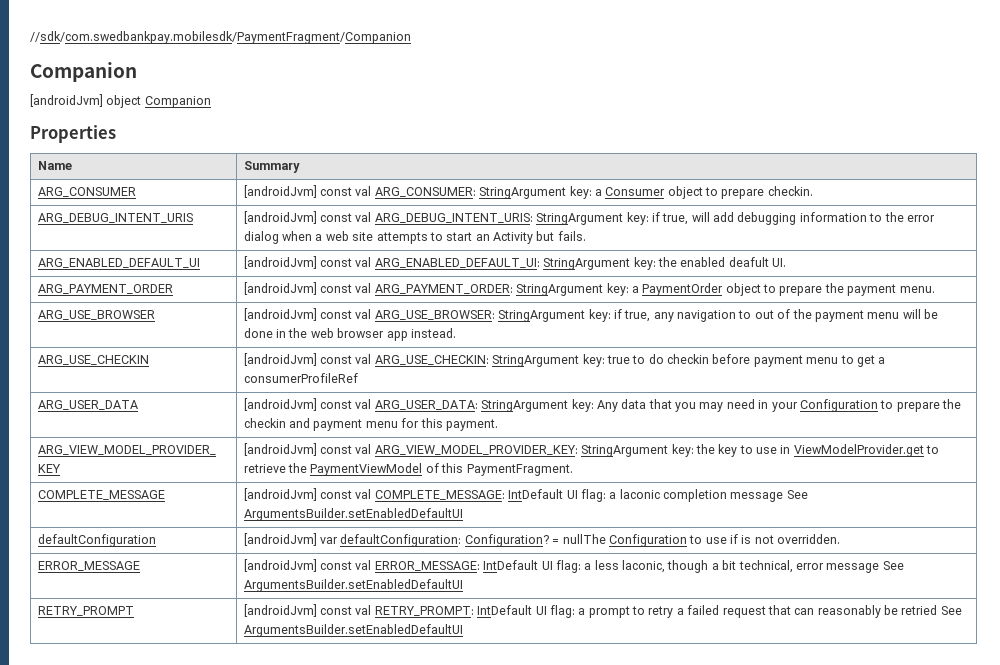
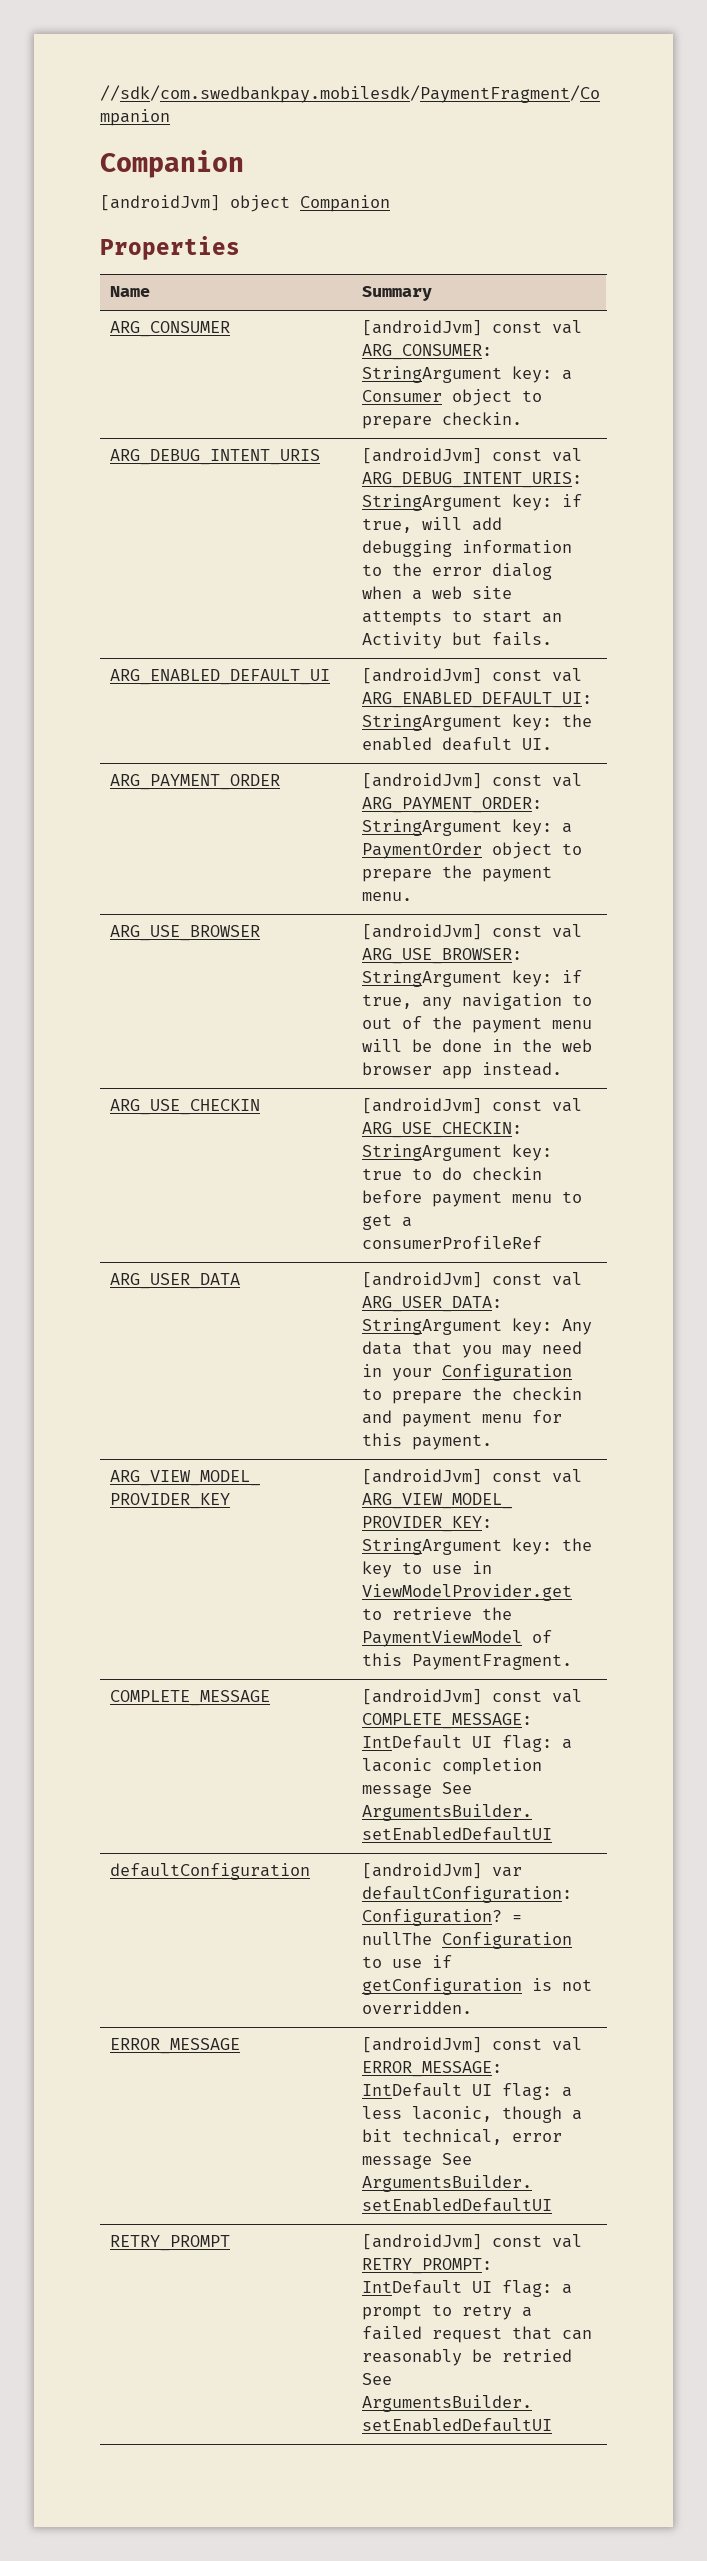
(739, 539) none -> [362,1978,523,1995] getConfiguration

